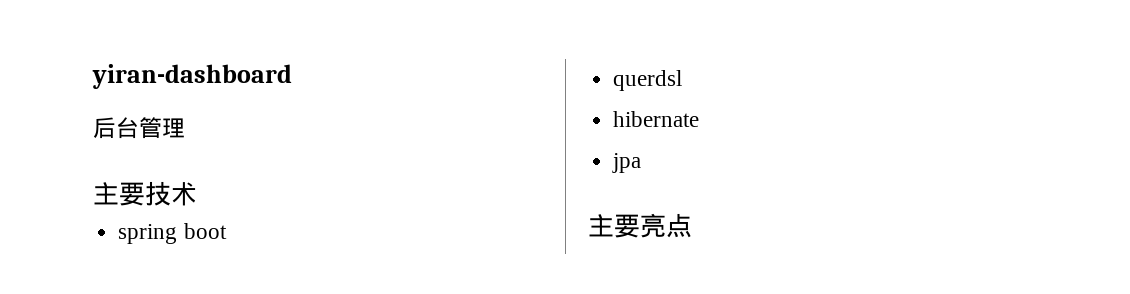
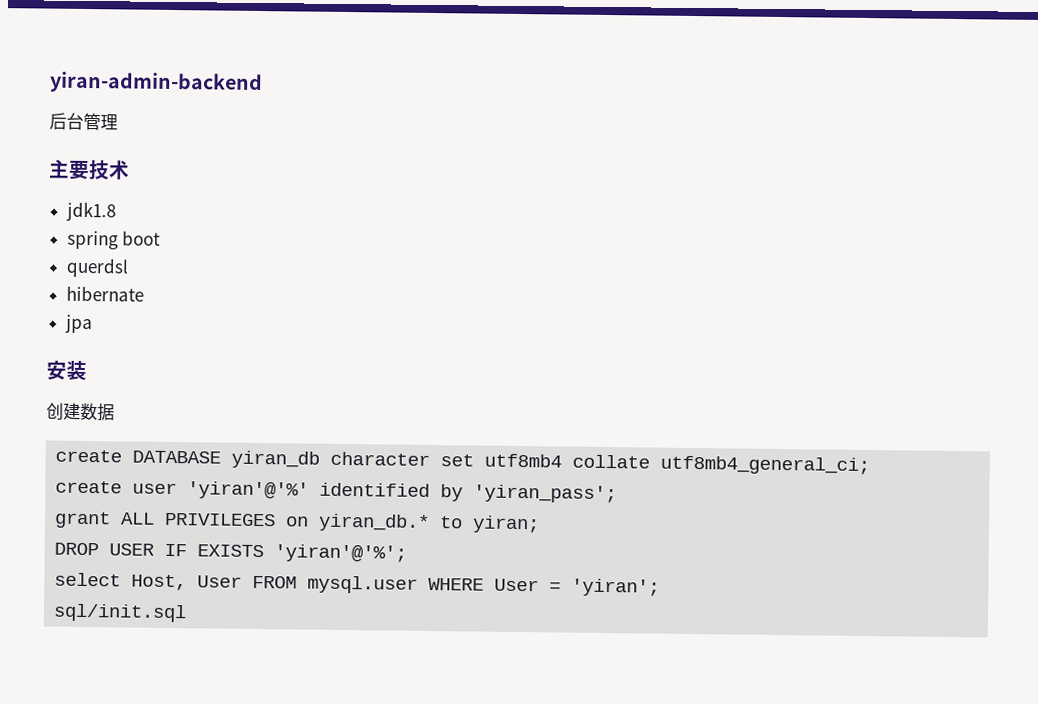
[92,64,292,89] yiran-dashboard -> [49,71,263,95] yiran-admin-backend
(197, 194) none -> [65,201,116,222] // jdk1.8
[588,213,692,238] 主要亮点 -> [46,360,87,381] [46,402,115,422] [55,449,871,476] [55,480,618,504] [54,511,541,534] [54,542,408,563] [54,572,661,597] [53,603,188,623] 安装 // 创建数据 // create DATABASE yiran_db character set utf8mb4 collate utf8mb4_general_ci; // create user 'yiran'@'%' identified by 'yiran_pass'; // grant ALL PRIVILEGES on yiran_db.* to yiran; // DROP USER IF EXISTS 'yiran'@'%'; // select Host, User FROM mysql.user WHERE User = 'yiran'; // sql/init.sql

